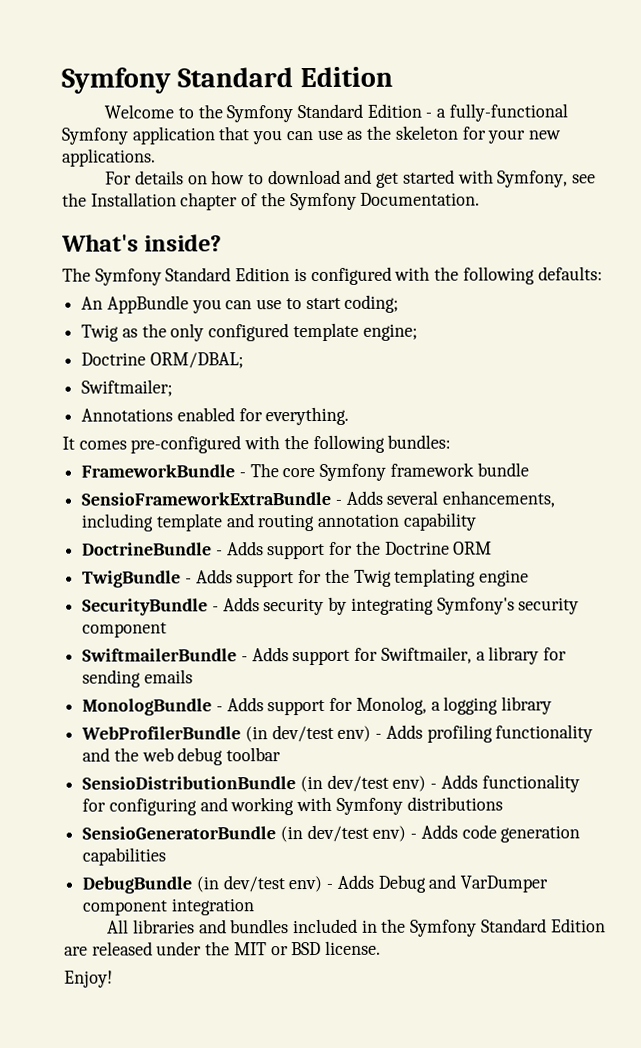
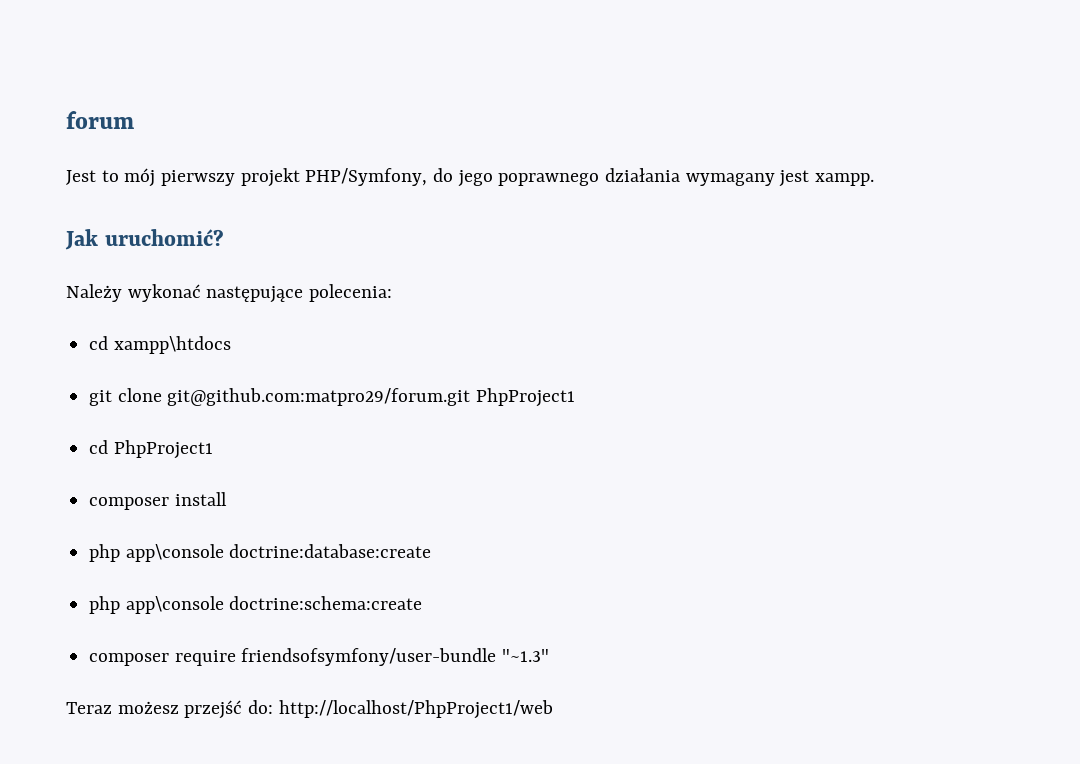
[61,66,393,94] [104,103,568,123] [61,125,561,145] [62,148,156,167] [105,169,597,188] [62,192,481,211] [61,234,223,252] [62,266,603,286] [81,294,400,314] [81,322,418,342] [81,352,244,369] [81,379,174,397] [81,406,350,426] [62,434,452,454] [81,462,529,482] [81,490,556,508] [81,512,477,532] [82,540,493,560] [82,568,530,588] [82,596,580,616] [82,622,168,638] [82,646,568,666] [82,669,193,688] [82,696,553,716] [81,724,594,743] [82,747,282,766] [82,774,580,793] [82,796,503,816] [82,824,581,843] [82,847,167,866] [82,874,549,894] [82,898,255,916] [107,918,606,937] [64,940,382,956] [64,970,113,988] Symfony Standard Edition // Welcome to the Symfony Standard Edition - a fully-functional Symfony application that you can use as the skeleton for your new applications. // For details on how to download and get started with Symfony, see the Installation chapter of the Symfony Documentation. // What's inside? // The Symfony Standard Edition is configured with the following defaults: // An AppBundle you can use to start coding; // Twig as the only configured template engine; // Doctrine ORM/DBAL; // Swiftmailer; // Annotations enabled for everything. // It comes pre-configured with the following bundles: // FrameworkBundle - The core Symfony framework bundle // SensioFrameworkExtraBundle - Adds several enhancements, including template and routing annotation capability // DoctrineBundle - Adds support for the Doctrine ORM // TwigBundle - Adds support for the Twig templating engine // SecurityBundle - Adds security by integrating Symfony's security component // SwiftmailerBundle - Adds support for Swiftmailer, a library for sending emails // MonologBundle - Adds support for Monolog, a logging library // WebProfilerBundle (in dev/test env) - Adds profiling functionality and the web debug toolbar // SensioDistributionBundle (in dev/test env) - Adds functionality for configuring and working with Symfony distributions // SensioGeneratorBundle (in dev/test env) - Adds code generation capabilities // DebugBundle (in dev/test env) - Adds Debug and VarDumper component integration // All libraries and bundles included in the Symfony Standard Edition are released under the MIT or BSD license. // Enjoy! -> [66,111,134,129] [66,168,875,187] [65,229,224,250] [66,284,393,303] [89,336,231,354] [89,388,576,407] [89,440,213,459] [89,492,227,510] [89,544,432,562] [89,596,423,614] [89,648,550,666] [66,700,553,719] forum // Jest to mój pierwszy projekt PHP/Symfony, do jego poprawnego działania wymagany jest xampp. // Jak uruchomić? // Należy wykonać następujące polecenia: // cd xampp\htdocs // git clone git@github.com:matpro29/forum.git PhpProject1 // cd PhpProject1 // composer install // php app\console doctrine:database:create // php app\console doctrine:schema:create // composer require friendsofsymfony/user-bundle "~1.3" // Teraz możesz przejść do: http://localhost/PhpProject1/web

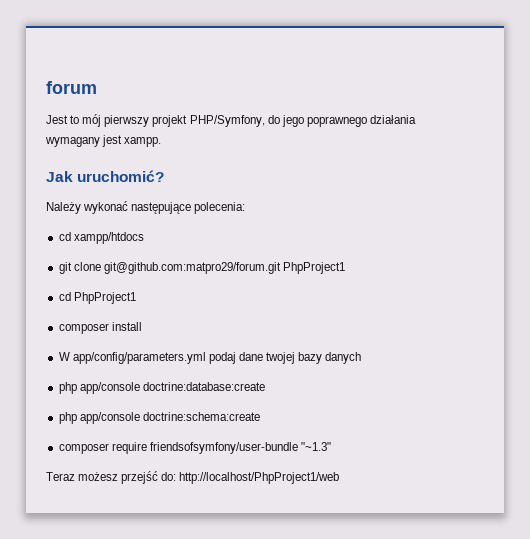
[113,336,231,354] xampp\htdocs -> [73,232,144,244] xampp/htdocs
[89,544,224,562] // php app\console -> [58,352,362,364] [58,382,140,394] // W app/config/parameters.yml podaj dane twojej bazy danych // php app/console
[125,596,224,614] app\console -> [79,412,140,424] app/console

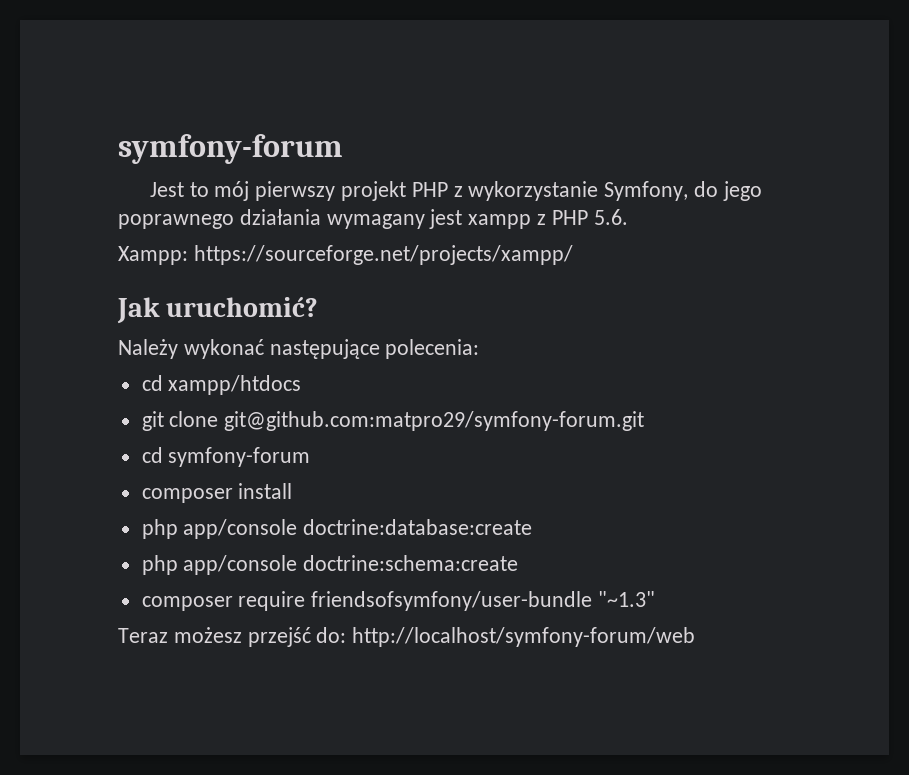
[46,81,97,94] forum -> [118,134,343,164] symfony-forum
[189,115,265,127] PHP/Symfony, -> [411,181,689,201] PHP z wykorzystanie Symfony,
[124,137,162,147] xampp. -> [468,209,628,229] [118,245,573,265] xampp z PHP 5.6. // Xampp: https://sourceforge.net/projects/xampp/
[103,262,345,274] [58,292,136,304] git@github.com:matpro29/forum.git PhpProject1 // cd PhpProject1 -> [224,411,645,431] [141,447,311,467] git@github.com:matpro29/symfony-forum.git // cd symfony-forum
[58,352,362,364] // W app/config/parameters.yml podaj dane twojej bazy danych -> (293, 491) none
[179,472,340,484] http://localhost/PhpProject1/web -> [352,627,696,647] http://localhost/symfony-forum/web

